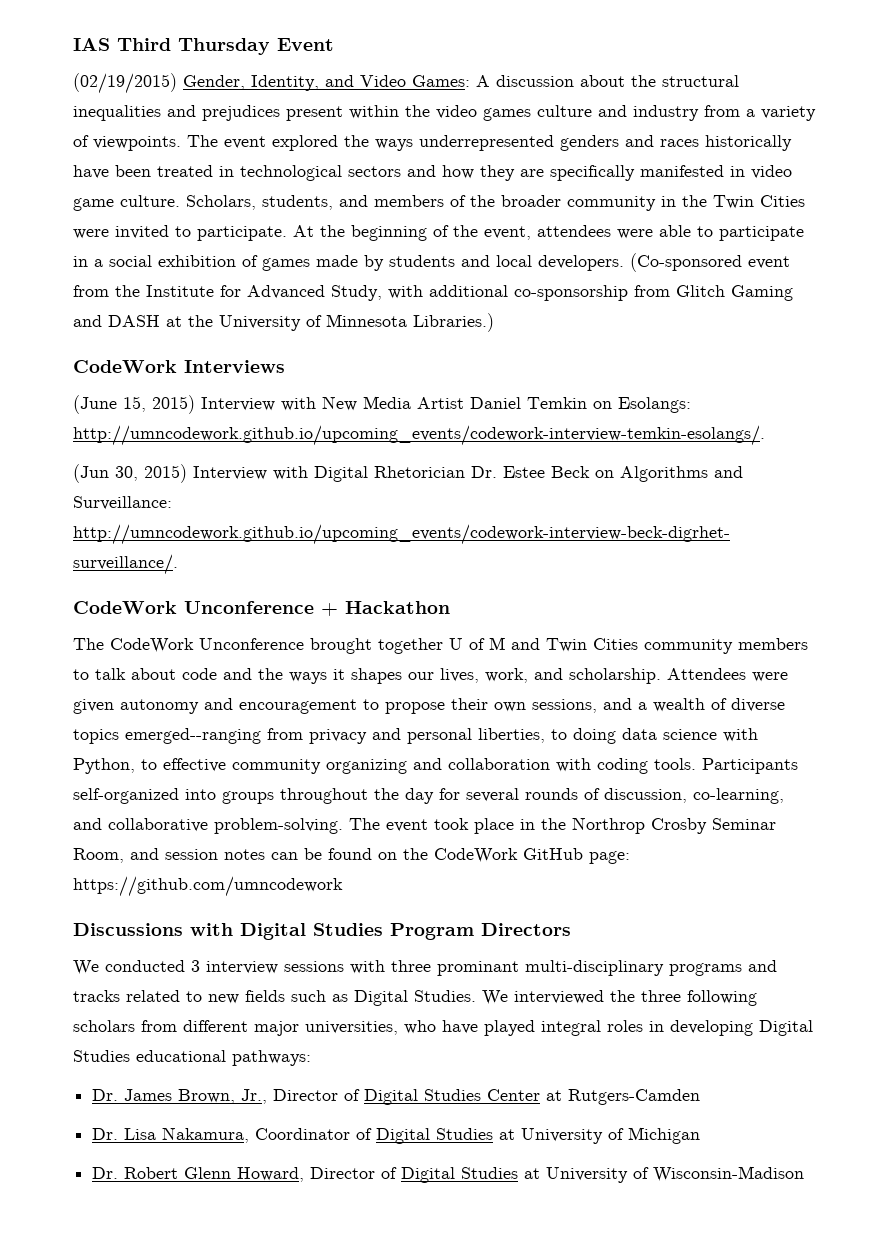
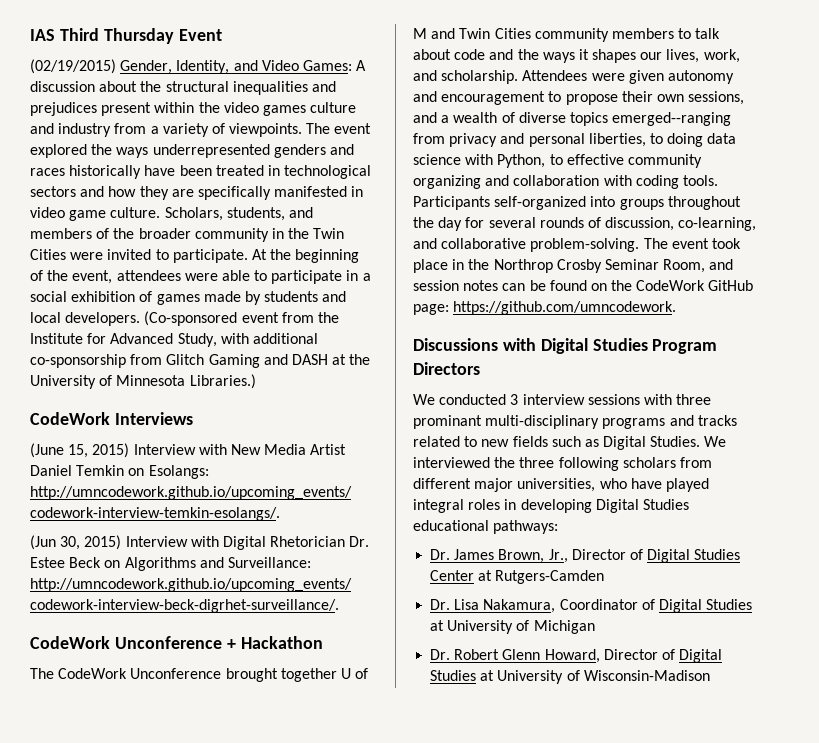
[73,876,343,897] https://github.com/umncodework -> [453,301,677,315] https://github.com/umncodework.

